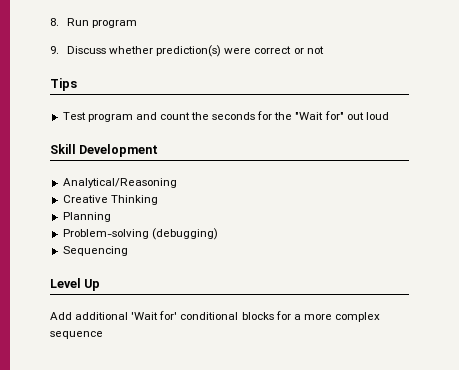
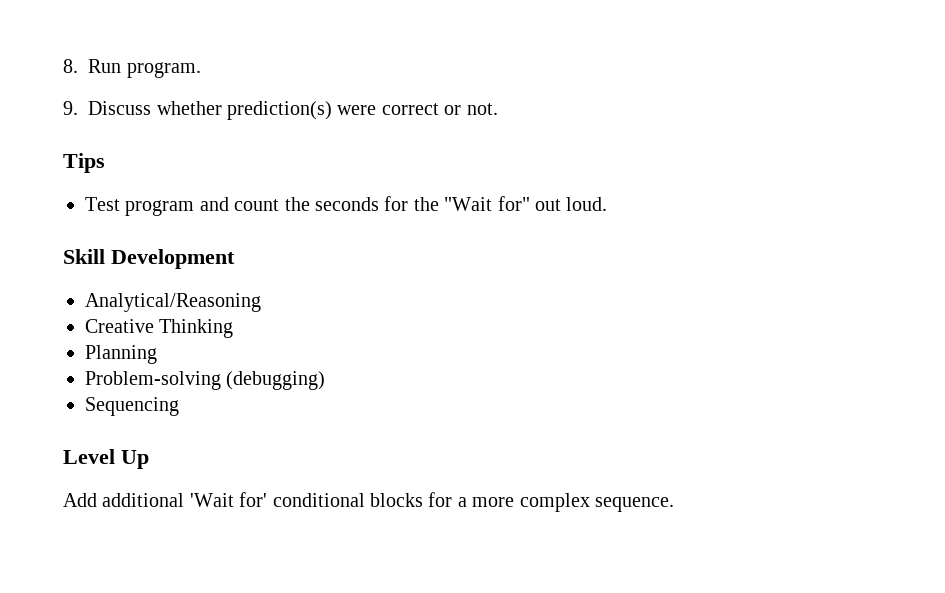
[92,20,138,28] program -> [126,62,201,78] program.
[306,46,324,54] not -> [466,103,498,115] not.
[365,112,389,120] loud -> [566,197,608,211] loud.
[50,331,103,339] sequence -> [594,497,674,512] sequence.

